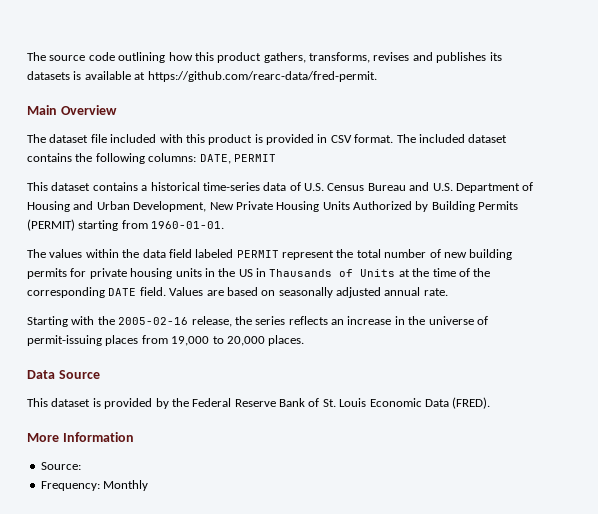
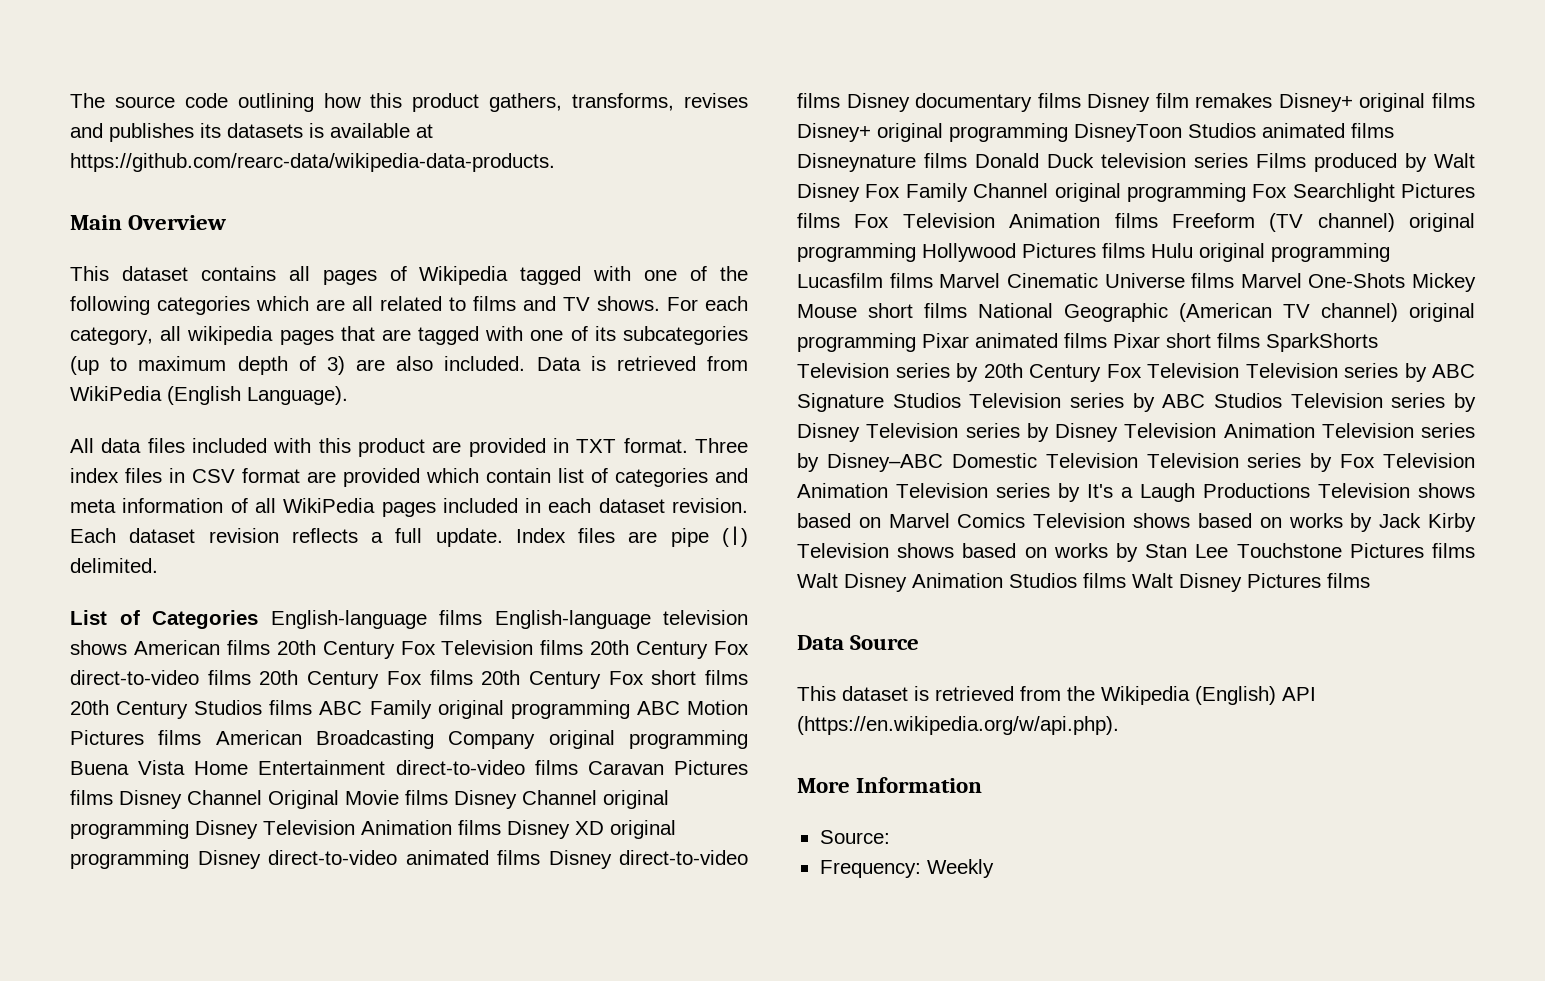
[147,71,377,82] https://github.com/rearc-data/fred-permit. -> [70,153,555,172] https://github.com/rearc-data/wikipedia-data-products.
[27,134,107,143] The dataset file -> [70,266,748,285] [70,296,748,315] [70,326,748,345] [70,356,748,375] [70,386,348,405] [70,438,185,453] This dataset contains all pages of Wikipedia tagged with one of the following categories which are all related to films and TV shows. For each category, all wikipedia pages that are tagged with one of its subcategories (up to maximum depth of 3) are also included. Data is retrieved from WikiPedia (English Language). // All data files
[254,134,263,143] is -> [432,441,462,453] are
[330,134,508,143] [27,153,276,164] [27,182,534,193] [27,201,519,212] [27,219,225,231] [27,249,513,260] [27,268,491,279] [27,287,448,298] [27,316,488,327] [27,335,305,346] CSV format. The included dataset contains the following columns: DATE, PERMIT // This dataset contains a historical time-series data of U.S. Census Bureau and U.S. Department of Housing and Urban Development, New Private Housing Units Authorized by Building Permits (PERMIT) starting from 1960-01-01. // The values within the data field labeled PERMIT represent the total number of new building permits for private housing units in the US in Thausands of Units at the time of the corresponding DATE field. Values are based on seasonally adjusted annual rate. // Starting with the 2005-02-16 release, the series reflects an increase in the universe of permit-issuing places from 19,000 to 20,000 places. -> [576,438,748,453] [70,468,748,487] [70,498,748,517] [70,526,748,547] [70,558,158,573] [70,610,748,629] [70,640,749,659] [70,670,748,689] [70,700,748,719] [70,730,748,749] [70,760,748,775] [70,790,669,809] [70,820,676,839] [70,850,748,869] [797,93,1475,112] [797,123,1394,142] [797,153,1475,172] [797,183,1475,202] [797,213,1475,232] [797,243,1390,262] [797,273,1476,292] [797,303,1475,322] [797,333,1378,352] [797,363,1475,382] [797,393,1476,412] [797,423,1475,442] [797,453,1475,472] [797,483,1475,502] [797,513,1476,532] [797,543,1475,562] [797,573,1370,592] TXT format. Three index files in CSV format are provided which contain list of categories and meta information of all WikiPedia pages included in each dataset revision. Each dataset revision reflects a full update. Index files are pipe (|) delimited. // List of Categories English-language films English-language television shows American films 20th Century Fox Television films 20th Century Fox direct-to-video films 20th Century Fox films 20th Century Fox short films 20th Century Studios films ABC Family original programming ABC Motion Pictures films American Broadcasting Company original programming Buena Vista Home Entertainment direct-to-video films Caravan Pictures films Disney Channel Original Movie films Disney Channel original programming Disney Television Animation films Disney XD original programming Disney direct-to-video animated films Disney direct-to-video films Disney documentary films Disney film remakes Disney+ original films Disney+ original programming DisneyToon Studios animated films Disneynature films Donald Duck television series Films produced by Walt Disney Fox Family Channel original programming Fox Searchlight Pictures films Fox Television Animation films Freeform (TV channel) original programming Hollywood Pictures films Hulu original programming Lucasfilm films Marvel Cinematic Universe films Marvel One-Shots Mickey Mouse short films National Geographic (American TV channel) original programming Pixar animated films Pixar short films SparkShorts Television series by 20th Century Fox Television Television series by ABC Signature Studios Television series by ABC Studios Television series by Disney Television series by Disney Television Animation Television series by Disney–ABC Domestic Television Television series by Fox Television Animation Television series by It's a Laugh Productions Television shows based on Marvel Comics Television shows based on works by Jack Kirby Television shows based on works by Stan Lee Touchstone Pictures films Walt Disney Animation Studios films Walt Disney Pictures films
[104,397,491,409] provided by the Federal Reserve Bank of St. Louis Economic Data (FRED). -> [935,686,1316,705] [797,716,1119,735] retrieved from the Wikipedia (English) API (https://en.wikipedia.org/w/api.php).
[103,480,149,491] Monthly -> [926,859,994,878] Weekly

